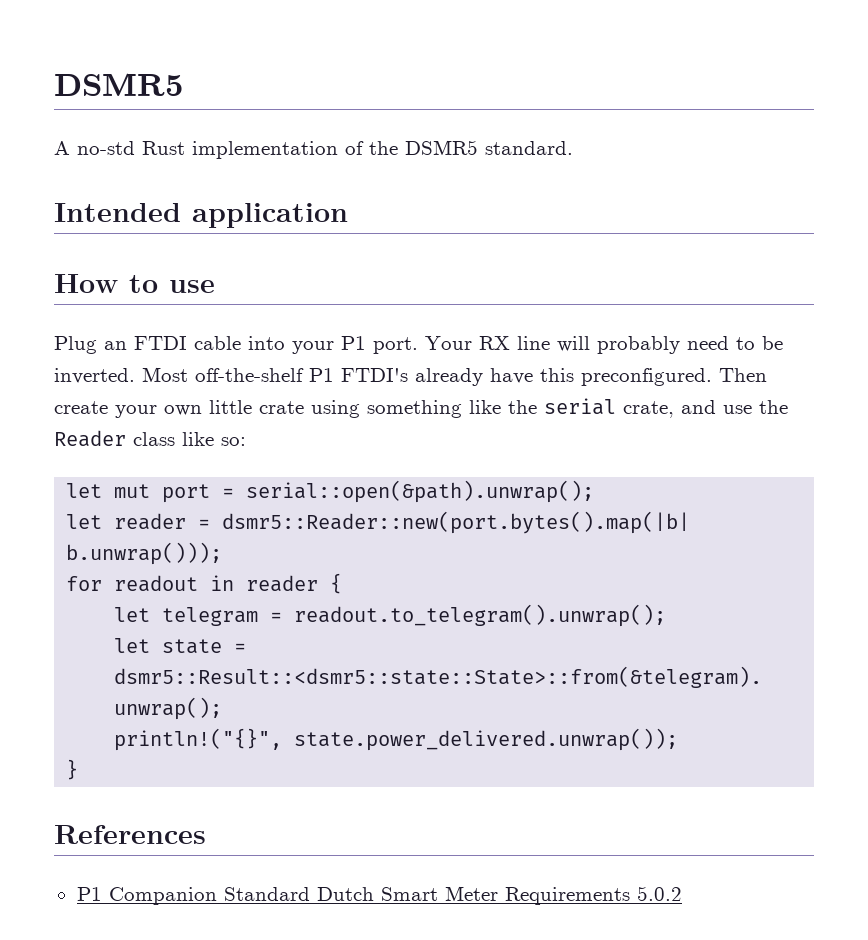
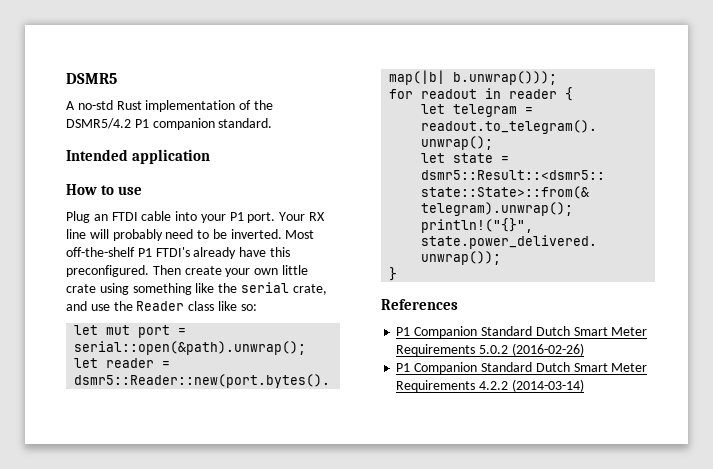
[405,140,478,155] DSMR5 -> [66,118,215,130] DSMR5/4.2 P1 companion
(682, 893) none -> [511,343,584,356] [396,362,648,374] [396,379,584,392] (2016-02-26) // P1 Companion Standard Dutch Smart Meter Requirements 4.2.2 (2014-03-14)

